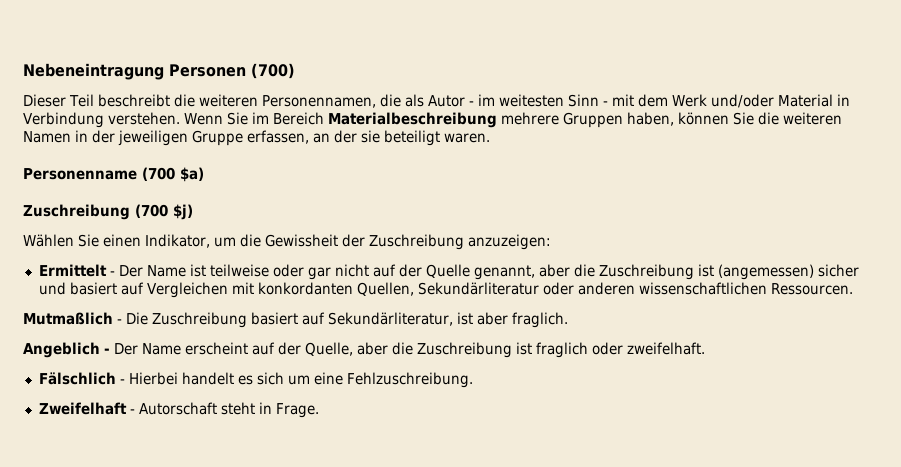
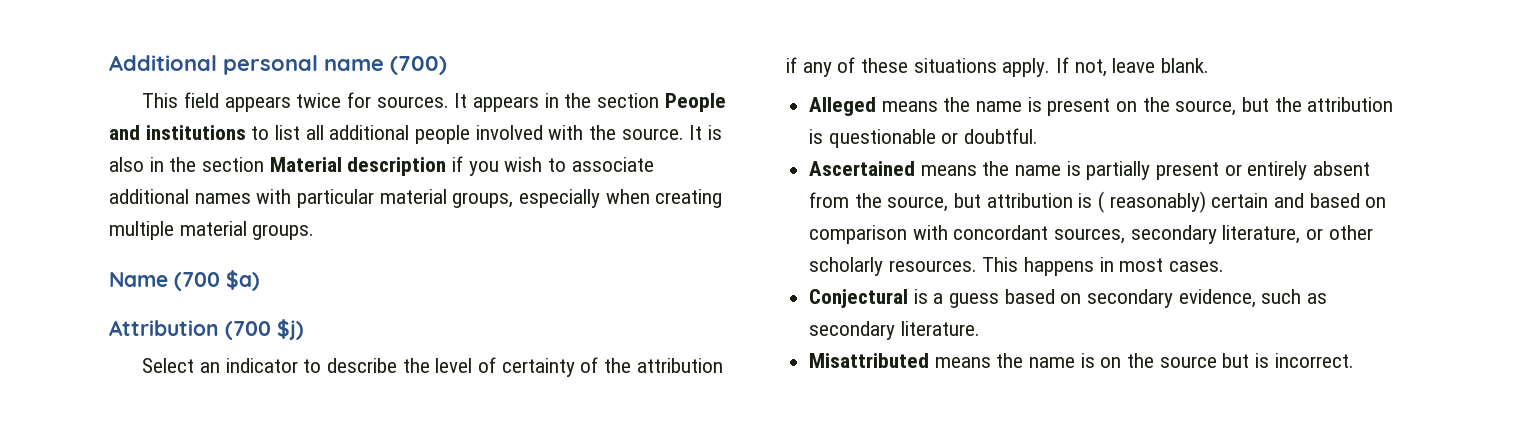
[23,63,295,80] [23,94,850,108] [23,112,842,128] [23,130,490,146] [23,168,137,180] Nebeneintragung Personen (700) // Dieser Teil beschreibt die weiteren Personennamen, die als Autor - im weitesten Sinn - mit dem Werk und/oder Material in Verbindung verstehen. Wenn Sie im Bereich Materialbeschreibung mehrere Gruppen haben, können Sie die weiteren Namen in der jeweiligen Gruppe erfassen, an der sie beteiligt waren. // Personenname -> [109,55,447,75] [142,92,726,112] [109,125,723,144] [109,156,654,176] [109,189,723,208] [109,221,315,240] [109,272,168,287] Additional personal name (700) // This field appears twice for sources. It appears in the section People and institutions to list all additional people involved with the source. It is also in the section Material description if you wish to associate additional names with particular material groups, especially when creating multiple material groups. // Name
[23,204,130,220] Zuschreibung -> [109,320,219,336] Attribution
[23,234,551,250] [38,264,859,280] [38,282,853,298] [23,312,568,328] [23,342,705,358] [38,372,473,388] [38,402,319,418] Wählen Sie einen Indikator, um die Gewissheit der Zuschreibung anzuzeigen: // Ermittelt - Der Name ist teilweise oder gar nicht auf der Quelle genannt, aber die Zuschreibung ist (angemessen) sicher und basiert auf Vergleichen mit konkordanten Quellen, Sekundärliteratur oder anderen wissenschaftlichen Ressourcen. // Mutmaßlich - Die Zuschreibung basiert auf Sekundärliteratur, ist aber fraglich. // Angeblich - Der Name erscheint auf der Quelle, aber die Zuschreibung ist fraglich oder zweifelhaft. // Fälschlich - Hierbei handelt es sich um eine Fehlzuschreibung. // Zweifelhaft - Autorschaft steht in Frage. -> [142,357,723,377] [786,57,1210,77] [809,97,1394,116] [809,128,1039,148] [809,161,1371,180] [809,191,1387,213] [809,225,1373,244] [809,257,1225,276] [809,289,1328,308] [809,321,980,340] [809,353,1354,368] Select an indicator to describe the level of certainty of the attribution if any of these situations apply. If not, leave blank. // Alleged means the name is present on the source, but the attribution is questionable or doubtful. // Ascertained means the name is partially present or entirely absent from the source, but attribution is ( reasonably) certain and based on comparison with concordant sources, secondary literature, or other scholarly resources. This happens in most cases. // Conjectural is a guess based on secondary evidence, such as secondary literature. // Misattributed means the name is on the source but is incorrect.

